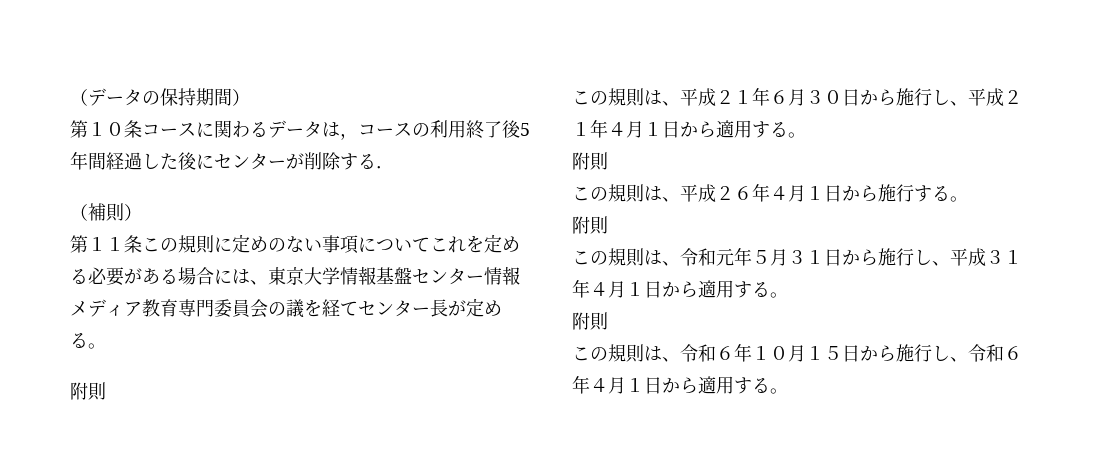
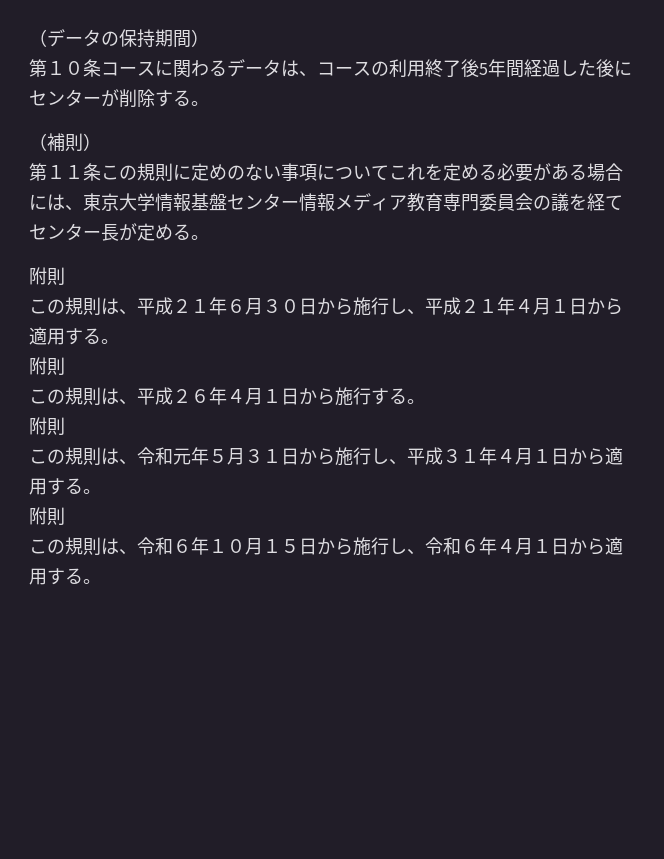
[340,133,358,140] ， -> [299,71,317,77] 、
[376,166,394,169] ． -> [191,101,209,106] 。

